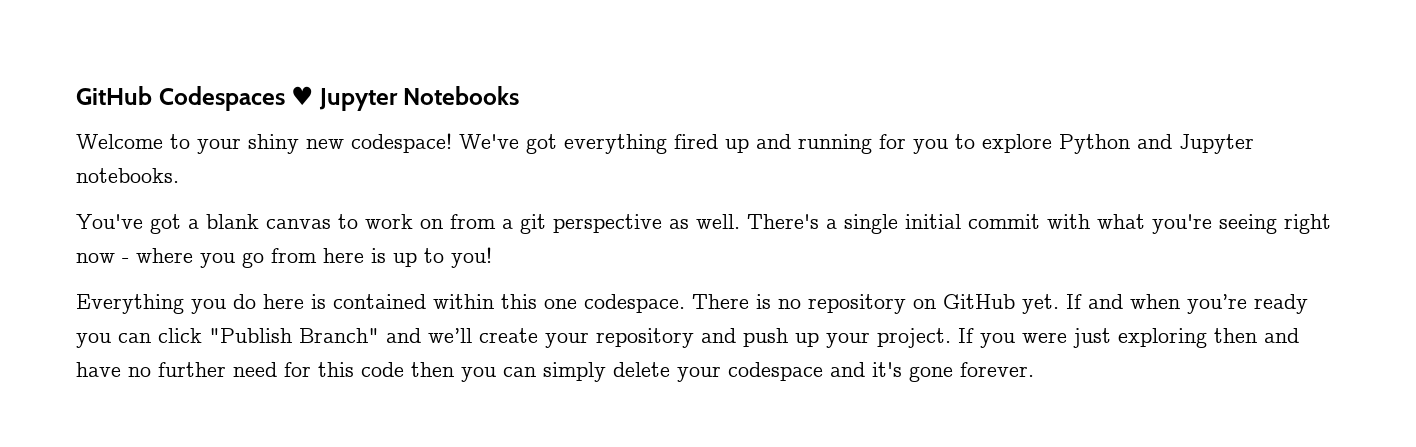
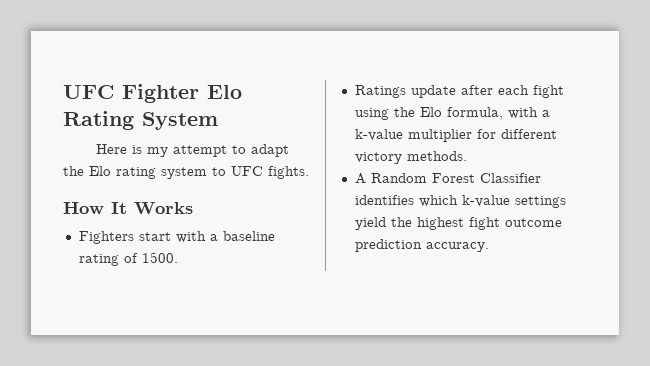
[76,86,520,111] [76,133,1254,154] [76,168,179,183] [76,214,1331,234] [76,247,492,268] [76,294,1308,314] [76,328,1299,348] [76,362,1034,382] GitHub Codespaces ♥ Jupyter Notebooks // Welcome to your shiny new codespace! We've got everything fired up and running for you to explore Python and Jupyter notebooks. // You've got a blank canvas to work on from a git perspective as well. There's a single initial commit with what you're seeing right now - where you go from here is up to you! // Everything you do here is contained within this one codespace. There is no repository on GitHub yet. If and when you’re ready you can click "Publish Branch" and we’ll create your repository and push up your project. If you were just exploring then and have no further need for this code then you can simply delete your codespace and it's gone forever. -> [63,84,242,103] [63,111,218,130] [95,144,289,157] [63,166,309,179] [63,202,193,215] [78,231,275,244] [78,252,178,266] [354,85,564,98] [354,107,550,120] [354,129,557,142] [354,151,467,164] [354,173,541,184] [354,195,566,208] [354,217,562,230] [354,239,489,252] UFC Fighter Elo Rating System // Here is my attempt to adapt the Elo rating system to UFC fights. // How It Works // Fighters start with a baseline rating of 1500. // Ratings update after each fight using the Elo formula, with a k-value multiplier for different victory methods. // A Random Forest Classifier identifies which k-value settings yield the highest fight outcome prediction accuracy.

